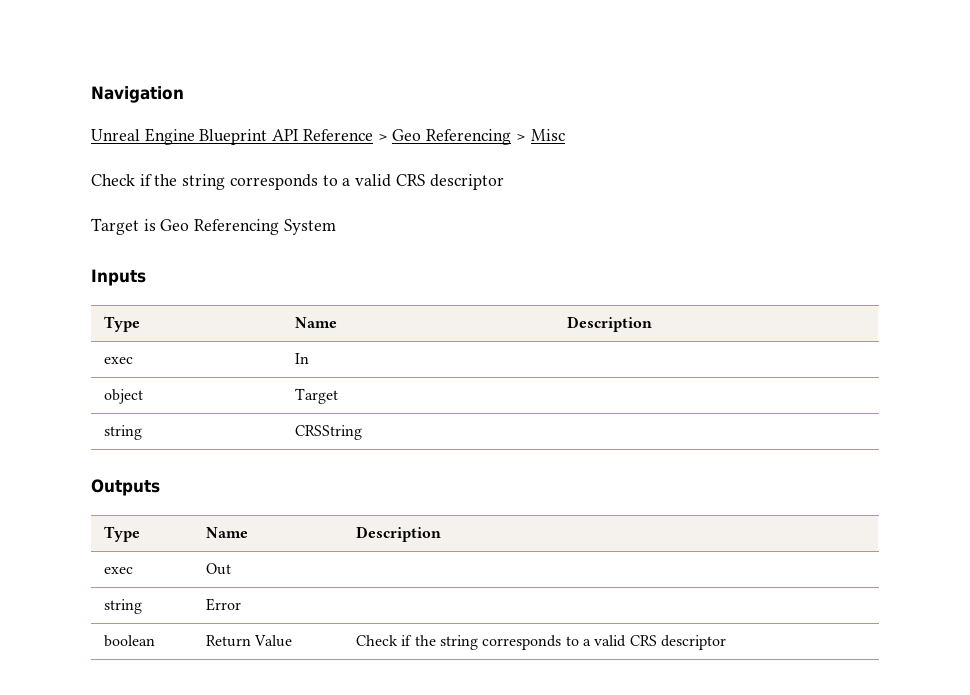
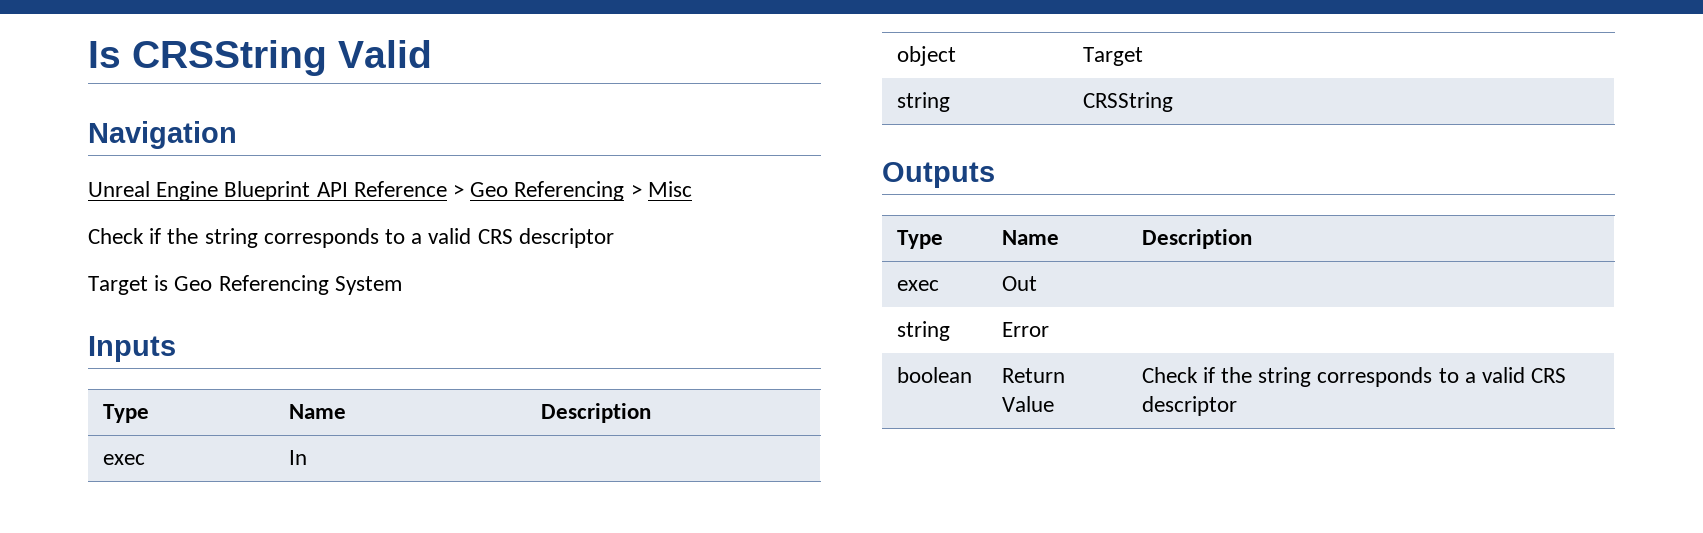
(91, 94) none -> [88,40,432,76] Is CRSString Valid //

